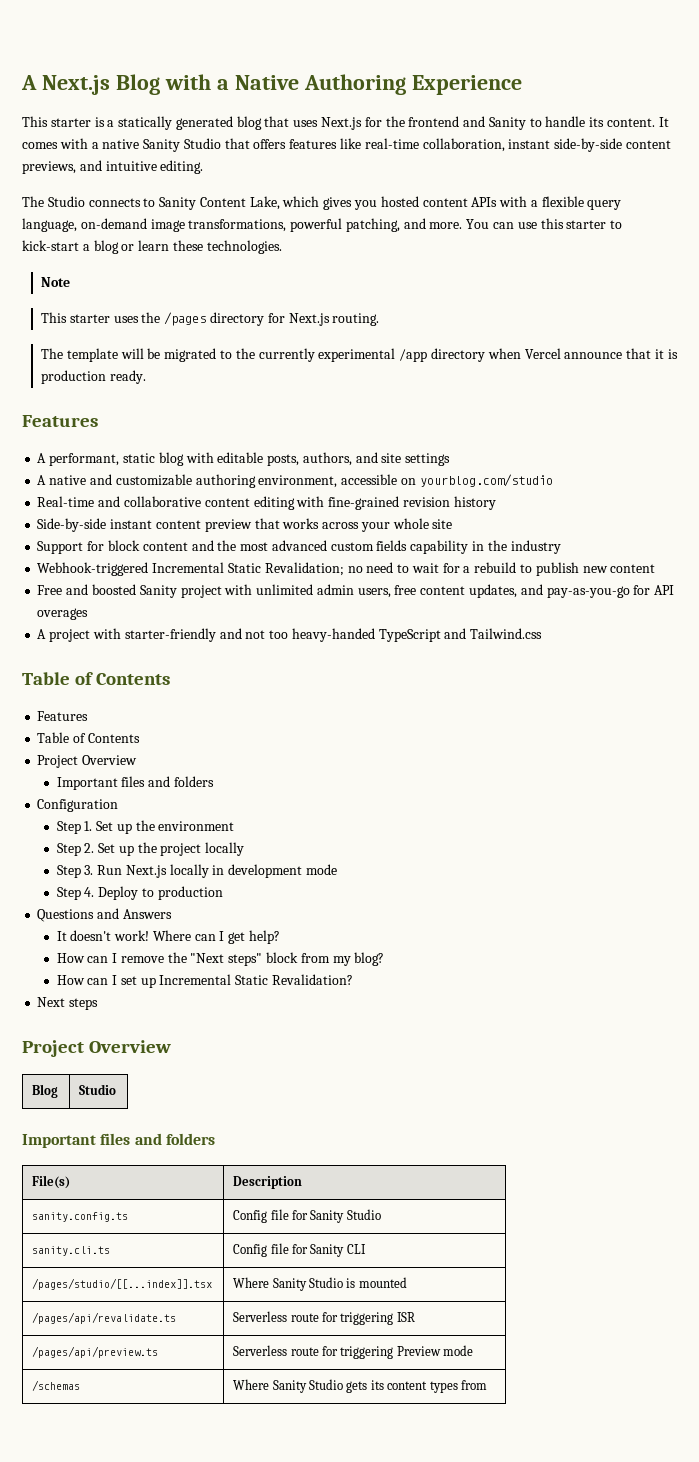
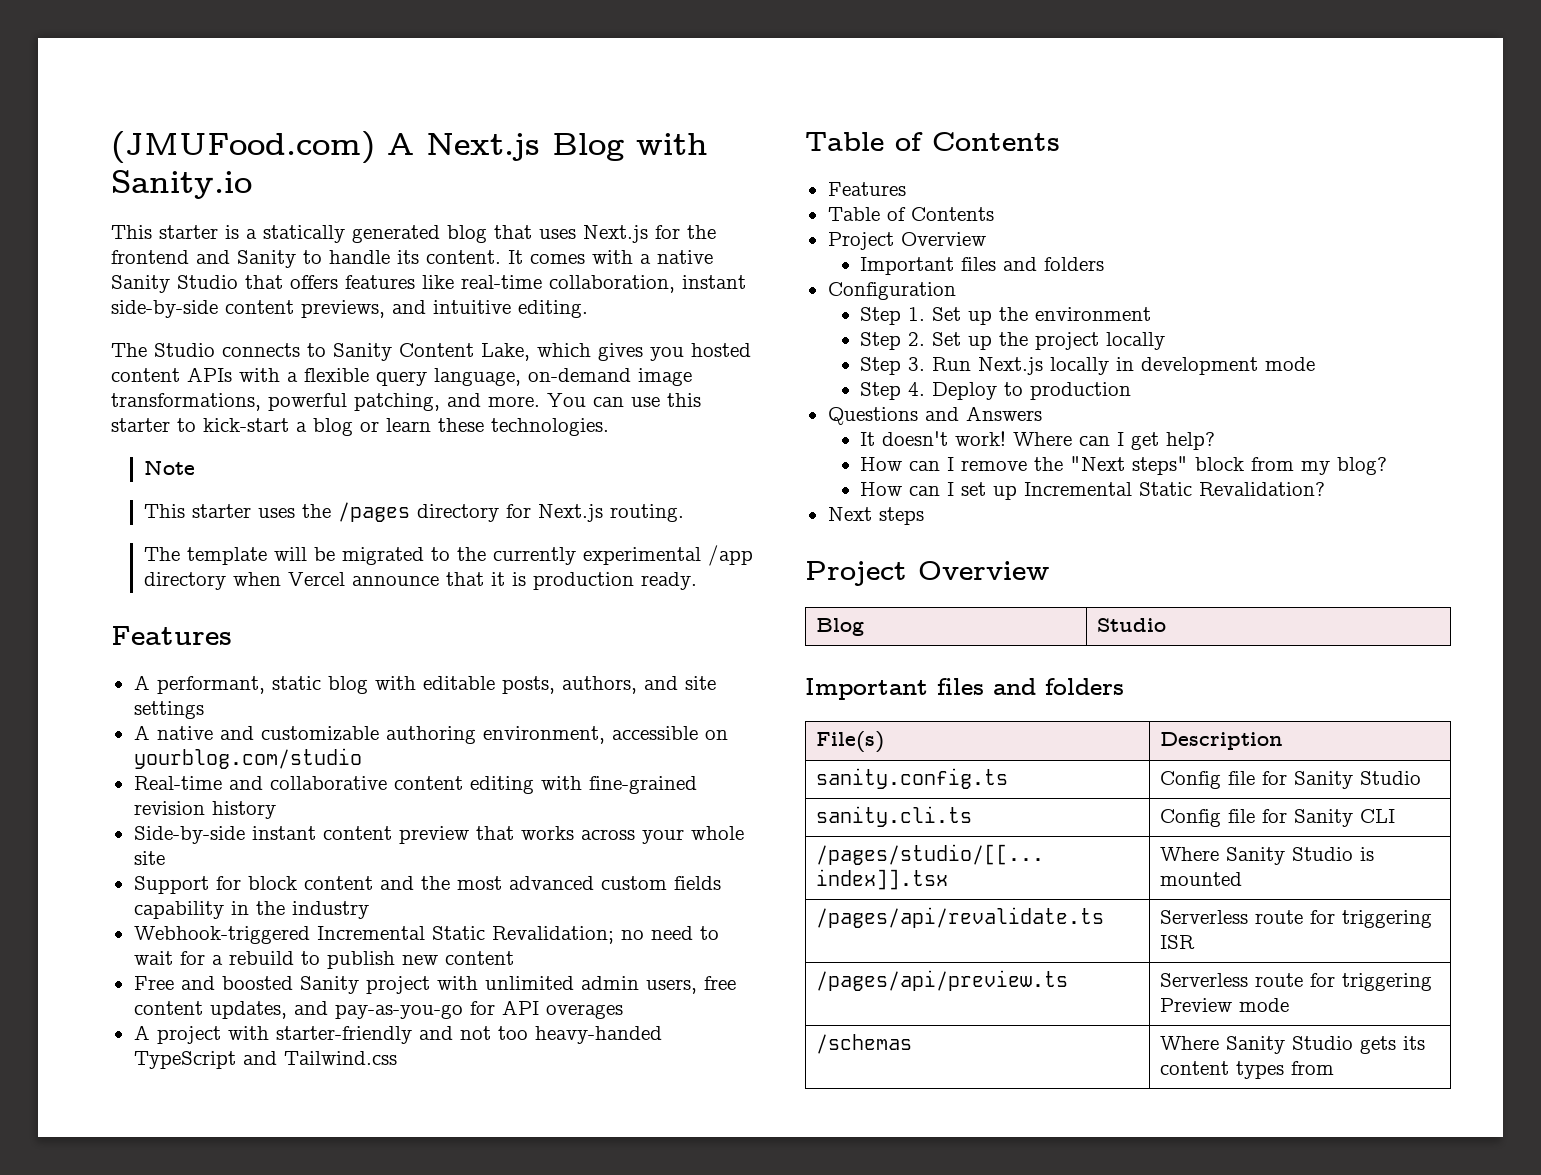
(21, 82) none -> [111,131,375,164] (JMUFood.com)
[216,74,522,95] a Native Authoring Experience -> [111,170,252,199] Sanity.io

